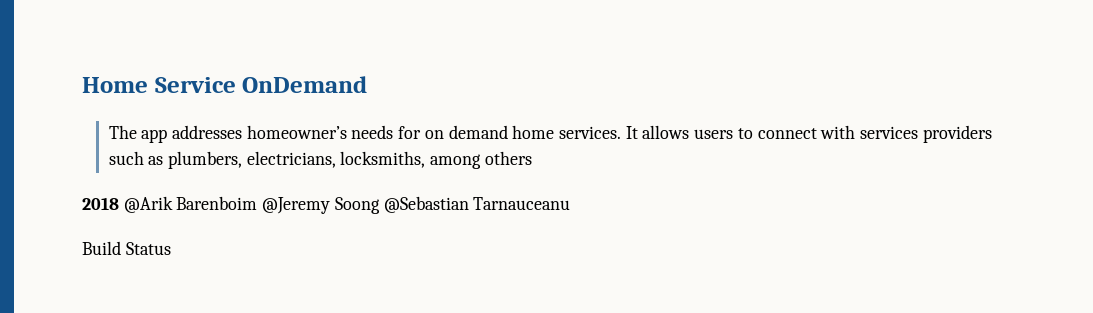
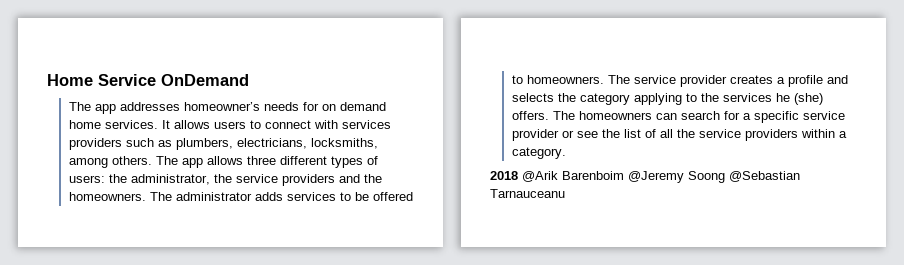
[484,151,532,165] others -> [111,156,378,168] [68,174,382,186] [68,192,413,201] [511,75,848,87] [511,93,823,105] [511,111,845,123] [511,129,847,141] [511,147,566,159] others. The app allows three different types of users: the administrator, the service providers and the homeowners. The administrator adds services to be offered to homeowners. The service provider creates a profile and selects the category applying to the services he (she) offers. The homeowners can search for a specific service provider or see the list of all the service providers within a category.
[82,241,171,255] // Build Status -> (565, 193) none

